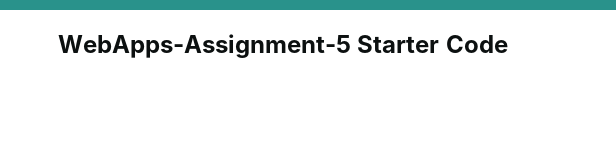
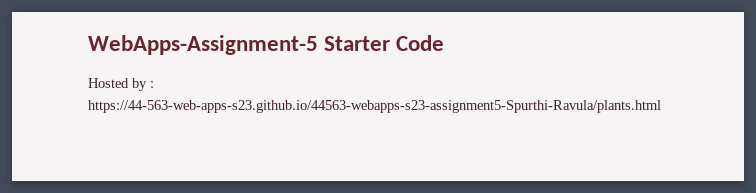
(508, 44) none -> [88,78,154,91] [88,100,661,113] // Hosted by : https://44-563-web-apps-s23.github.io/44563-webapps-s23-assignment5-Spurthi-Ravula/plants.html

